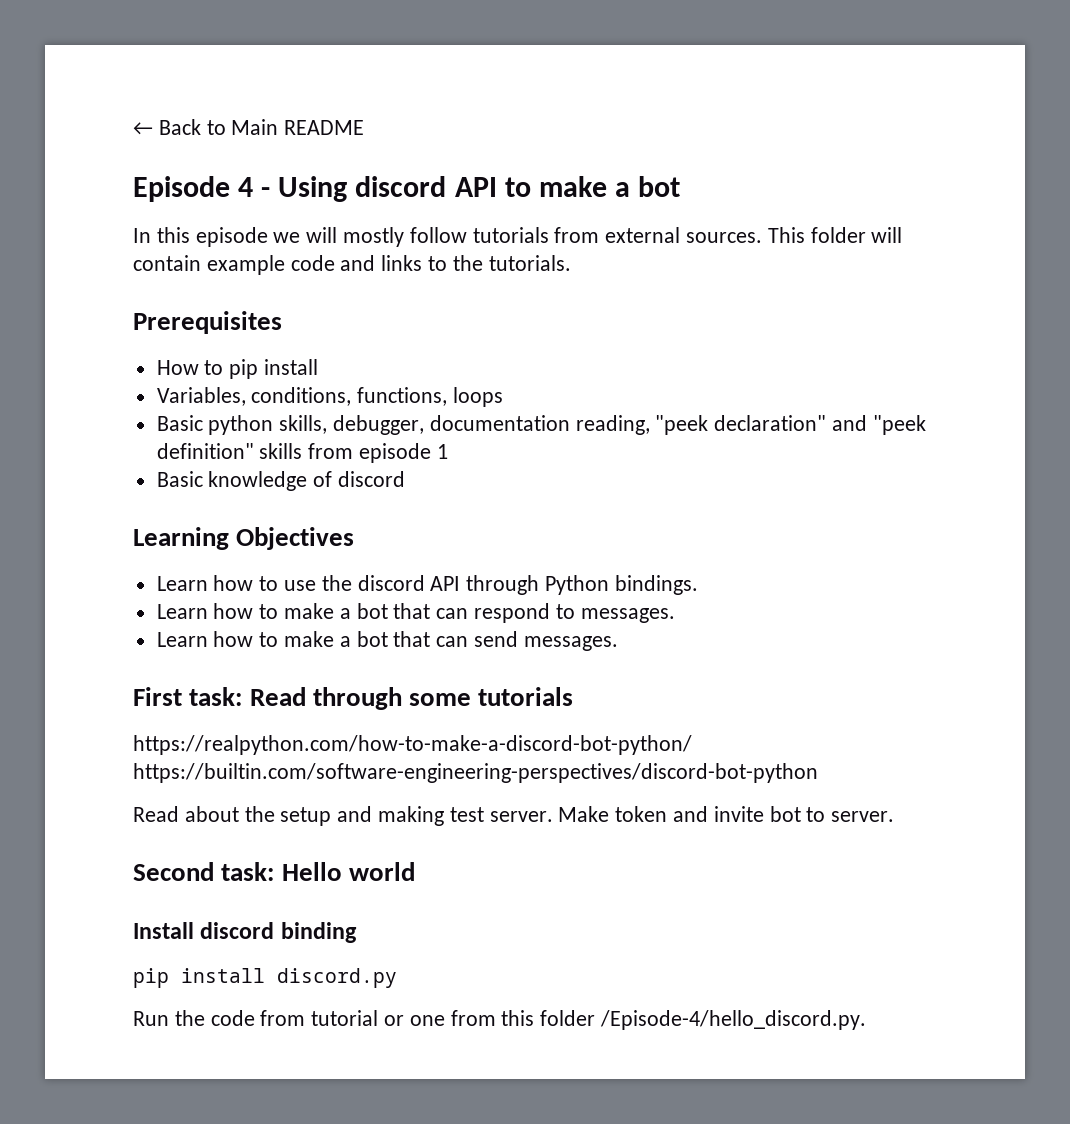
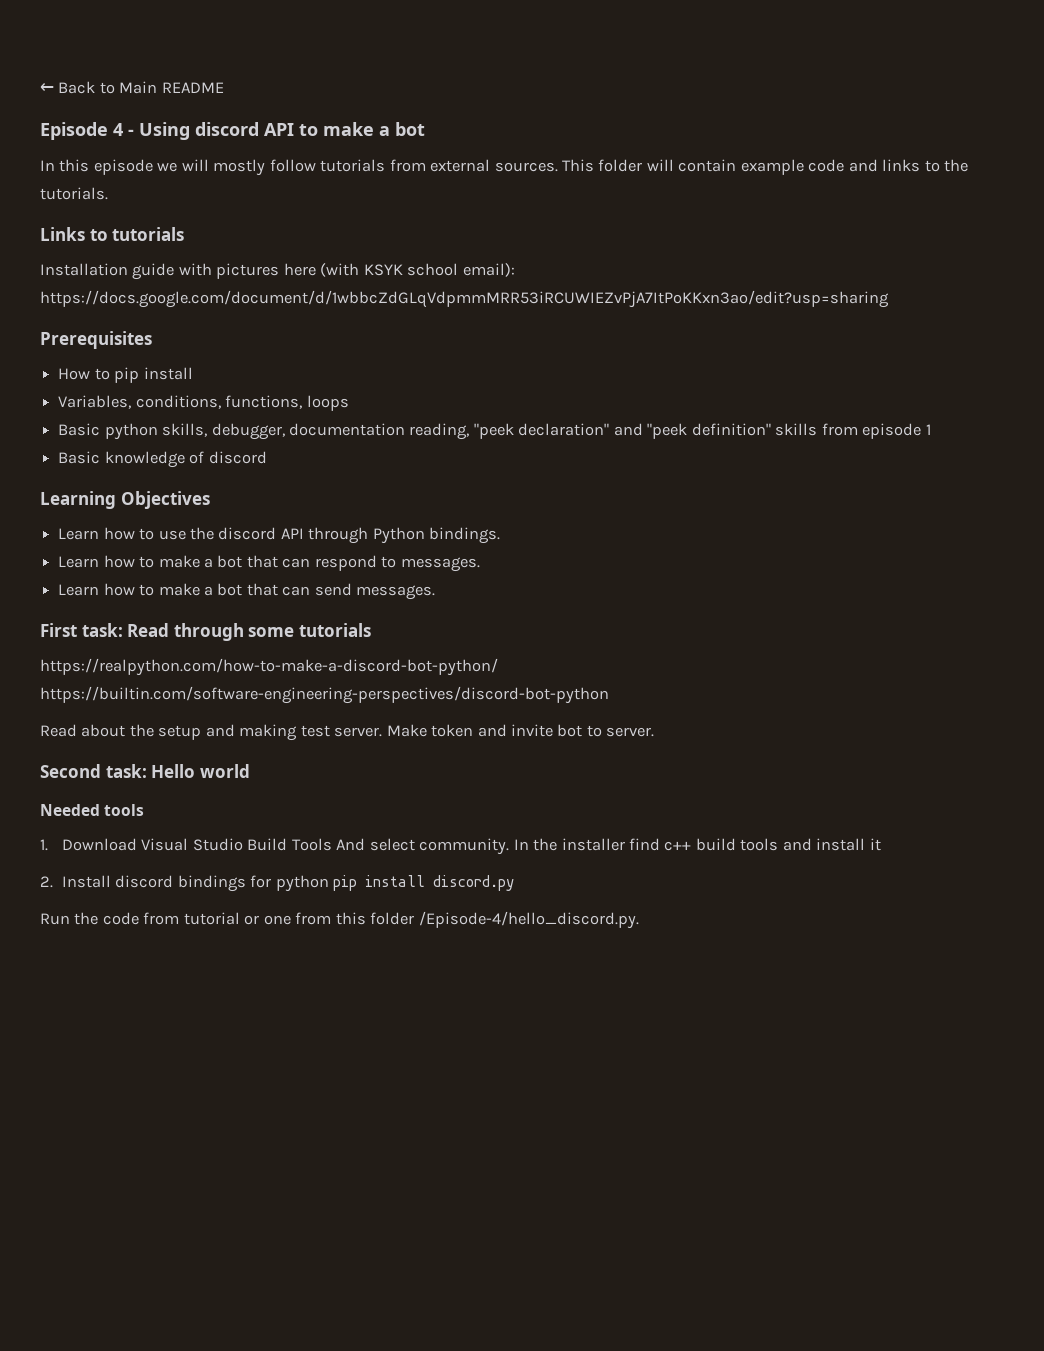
(571, 263) none -> [40,227,185,241] [40,263,515,280] [40,290,889,308] // Links to tutorials // Installation guide with pictures here (with KSYK school email): https://docs.google.com/document/d/1wbbcZdGLqVdpmmMRR53iRCUWIEZvPjA7ItPoKKxn3ao/edit?usp=sharing
[133,922,357,943] Install discord binding // -> [40,804,145,816] [40,838,881,855] [40,875,329,892] Needed tools // 1. Download Visual Studio Build Tools And select community. In the installer find c++ build tools and install it // 2. Install discord bindings for python

